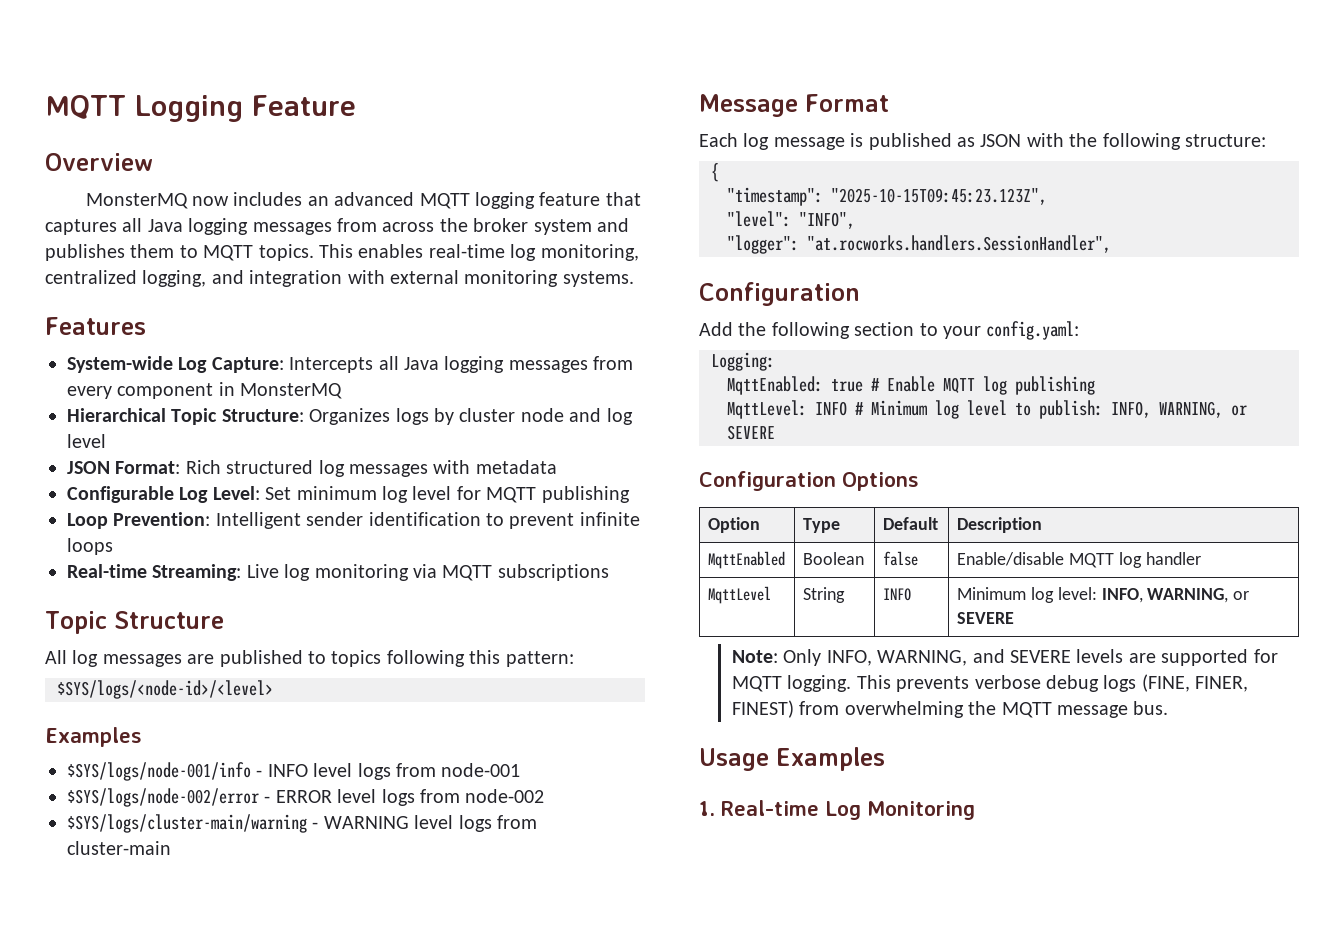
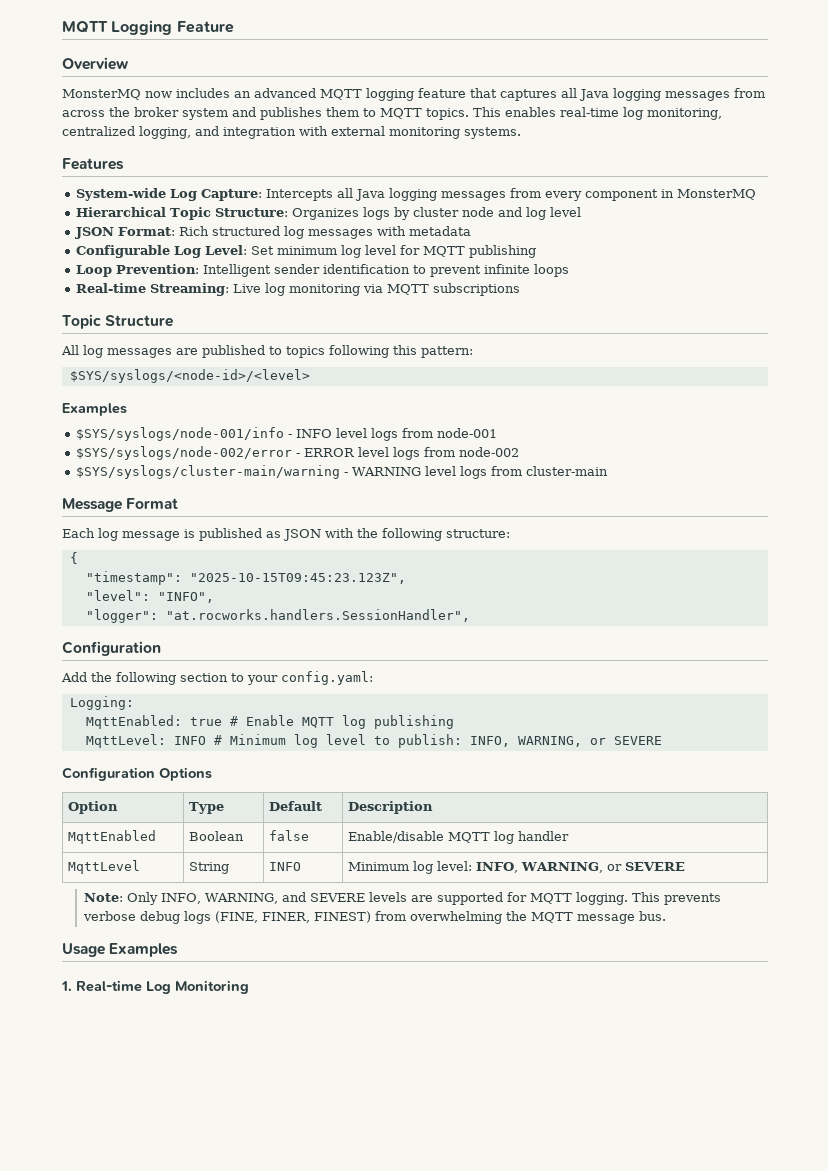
[57,680,273,699] [45,727,142,747] [67,762,251,781] $SYS/logs/<node-id>/<level> // Examples // $SYS/logs/node-001/info -> [69,369,310,383] [62,403,127,416] [76,427,285,441] $SYS/syslogs/<node-id>/<level> // Examples // $SYS/syslogs/node-001/info
[67,788,259,807] $SYS/logs/node-002/error -> [76,446,293,460] $SYS/syslogs/node-002/error
[67,814,307,833] $SYS/logs/cluster-main/warning -> [76,465,341,479] $SYS/syslogs/cluster-main/warning

